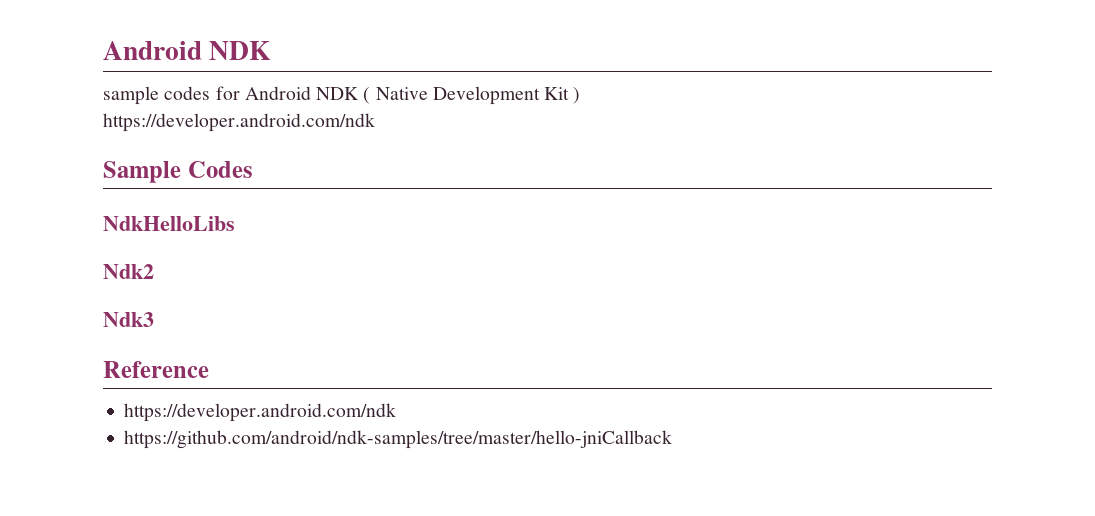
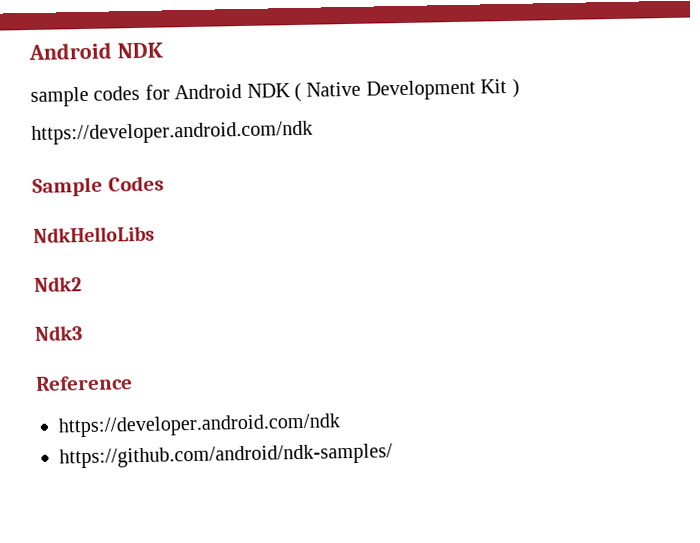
[124,430,673,449] https://github.com/android/ndk-samples/tree/master/hello-jniCallback -> [59,443,393,469] https://github.com/android/ndk-samples/

